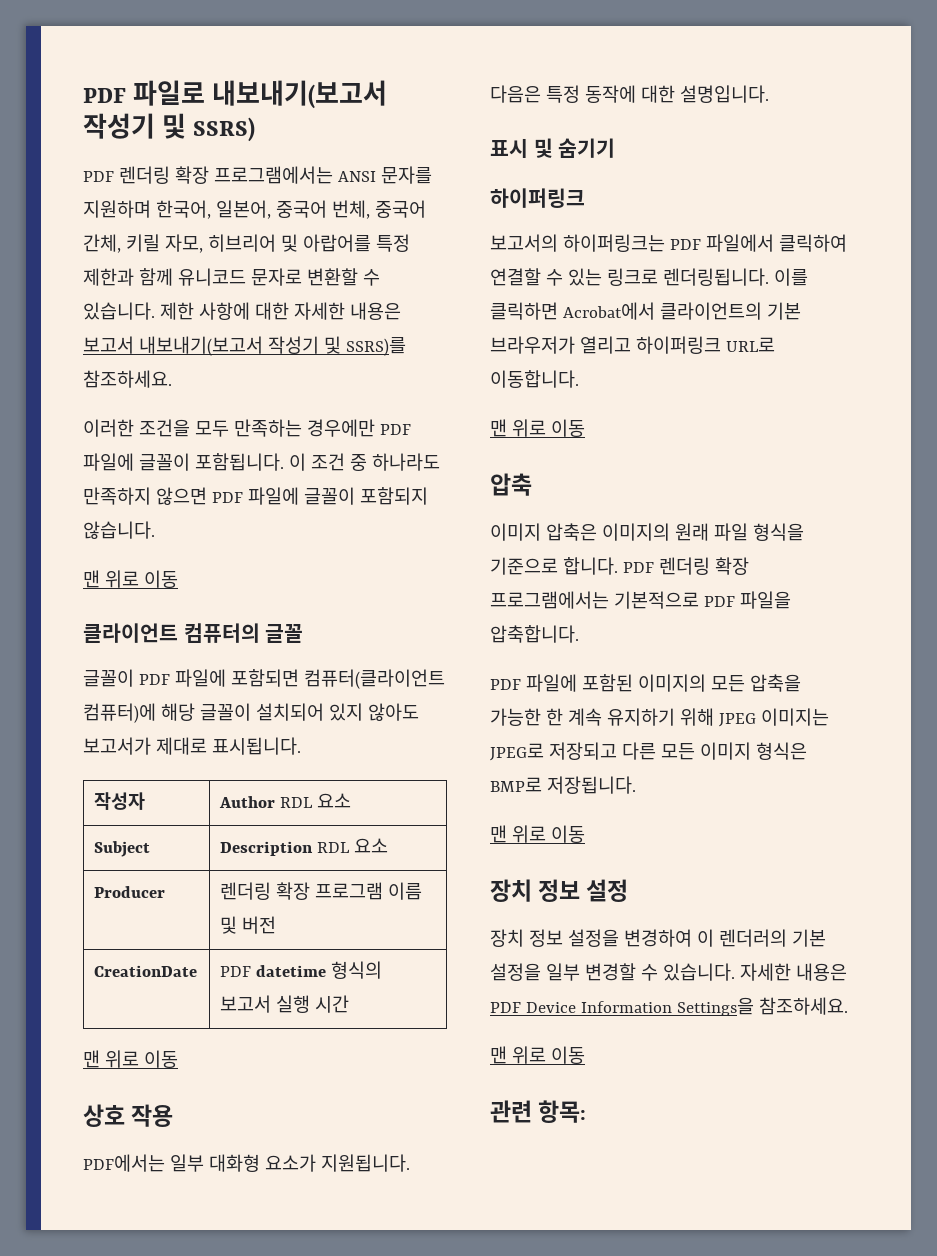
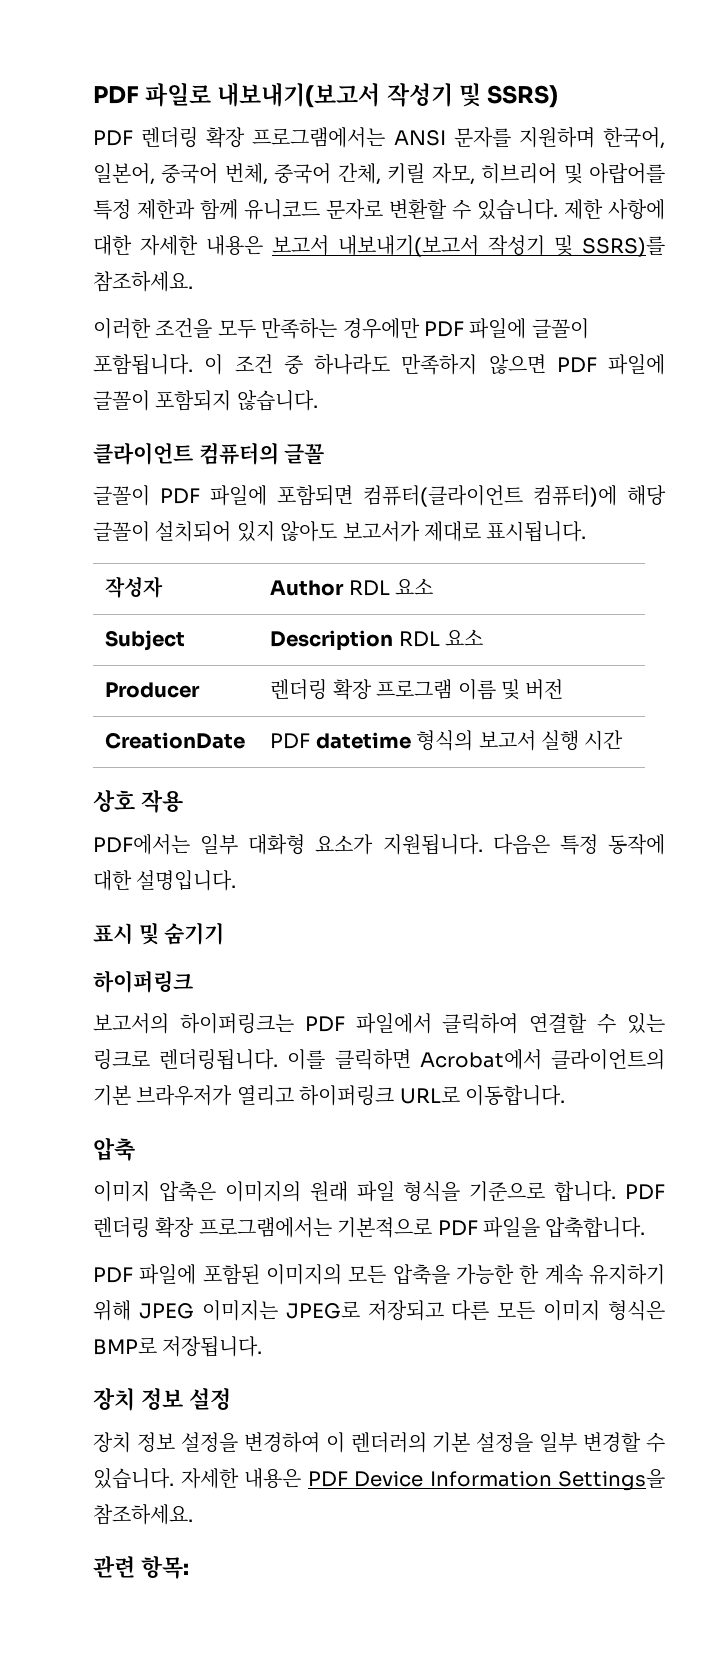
[83,570,178,588] // 맨 위로 이동 -> (318, 400) none
[83,1050,178,1068] // 맨 위로 이동 -> (624, 740) none
[490,419,585,437] // 맨 위로 이동 -> (565, 1095) none
[490,825,585,843] // 맨 위로 이동 -> (263, 1346) none
[490,1046,585,1064] // 맨 위로 이동 -> (193, 1514) none

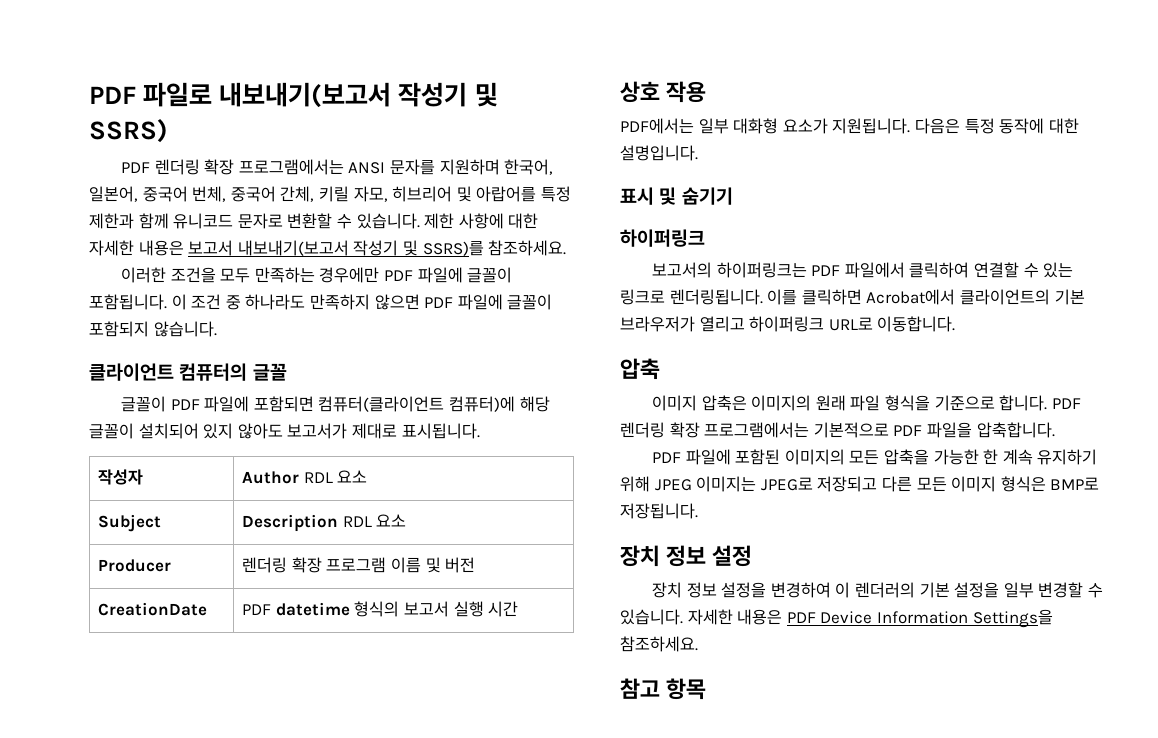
[93,1556,189,1579] 관련 항목: -> [620,678,707,700] 참고 항목

